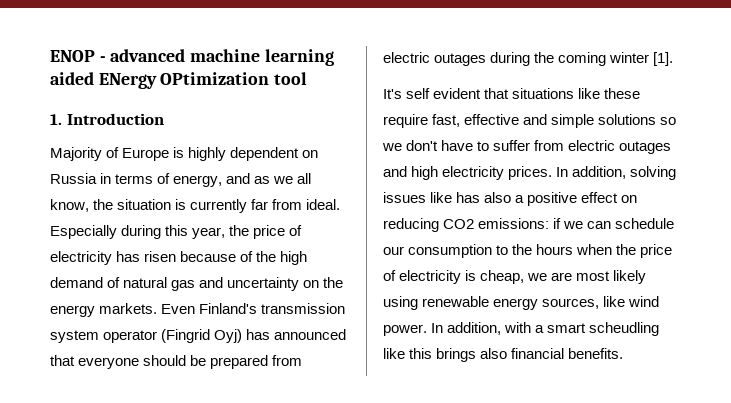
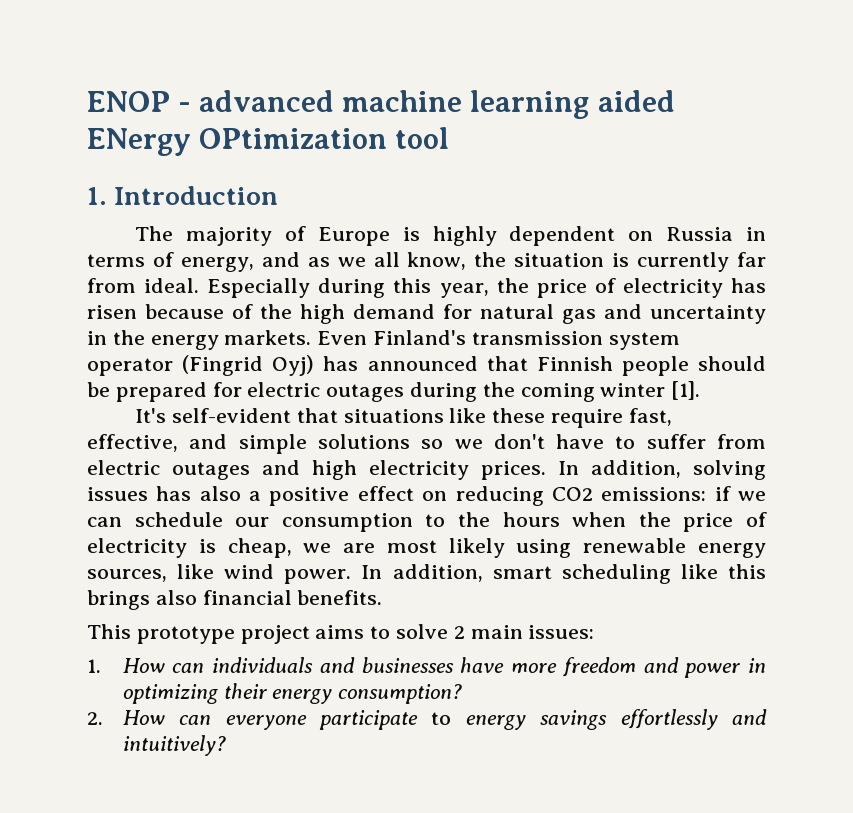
[50,147,102,161] Majority -> [135,226,272,246] The majority
[107,277,121,288] of -> [443,304,472,319] for
[303,280,320,288] on -> [87,331,107,345] in
[78,357,140,369] everyone -> [536,356,689,376] Finnish people
[272,355,303,366] from -> [212,382,242,397] for
[406,88,482,99] self evident -> [171,408,291,423] self-evident
[464,114,520,125] effective -> [87,434,178,452] effective,
[430,192,453,203] like -> (148, 494) none
[504,322,660,336] with a smart scheudling -> [492,564,671,584] smart scheduling
(624, 353) none -> [87,624,595,644] [87,657,766,678] [122,683,463,704] [87,709,767,730] [122,735,226,756] // This prototype project aims to solve 2 main issues: // 1. How can individuals and businesses have more freedom and power in optimizing their energy consumption? // 2. How can everyone participate to energy savings effortlessly and intuitively?

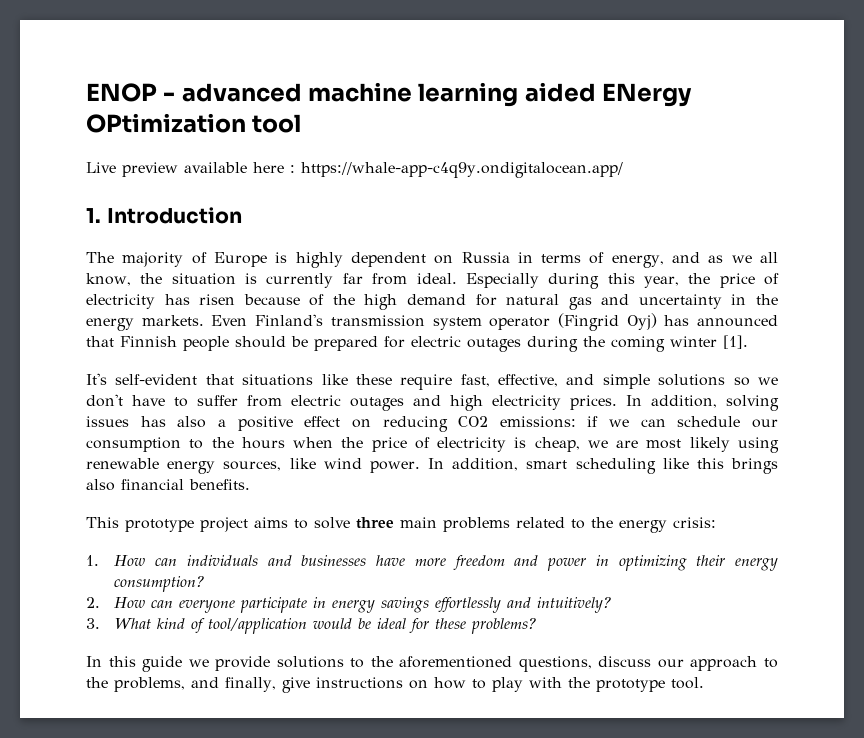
(450, 138) none -> [86,162,623,178] // Live preview available here : https://whale-app-c4q9y.ondigitalocean.app/
[453,625,595,639] 2 main issues: -> [356,517,716,533] three main problems related to the energy crisis:
[431,712,452,725] to -> [313,597,327,608] in
(226, 745) none -> [86,618,538,634] [86,656,779,672] [86,677,704,693] // 3. What kind of tool/application would be ideal for these problems? // In this guide we provide solutions to the aforementioned questions, discuss our approach to the problems, and finally, give instructions on how to play with the prototype tool.

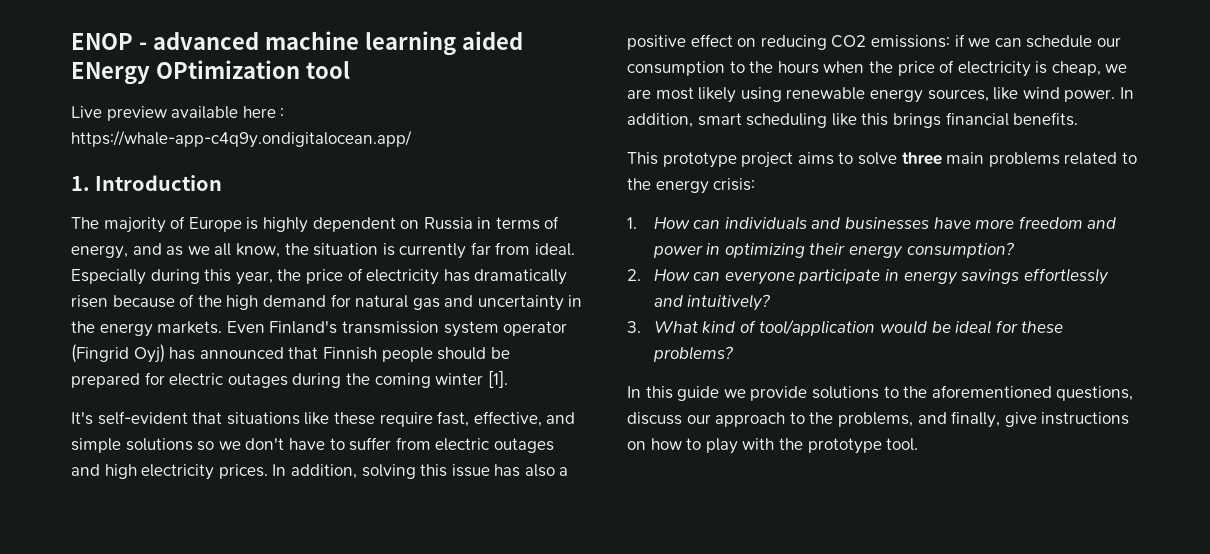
(190, 299) none -> [474,269,568,285] dramatically
[86,416,129,427] issues -> [420,464,490,477] this issue
[86,479,115,491] also -> (941, 120) none

